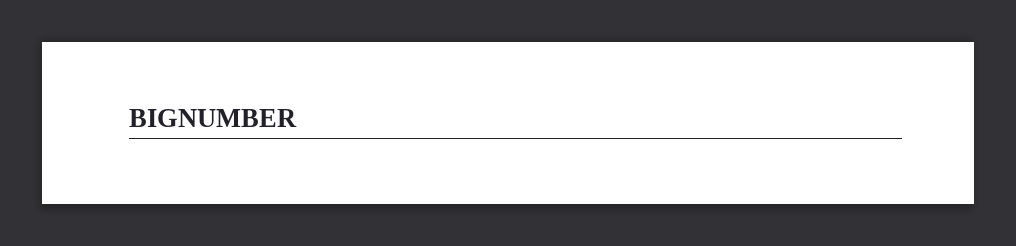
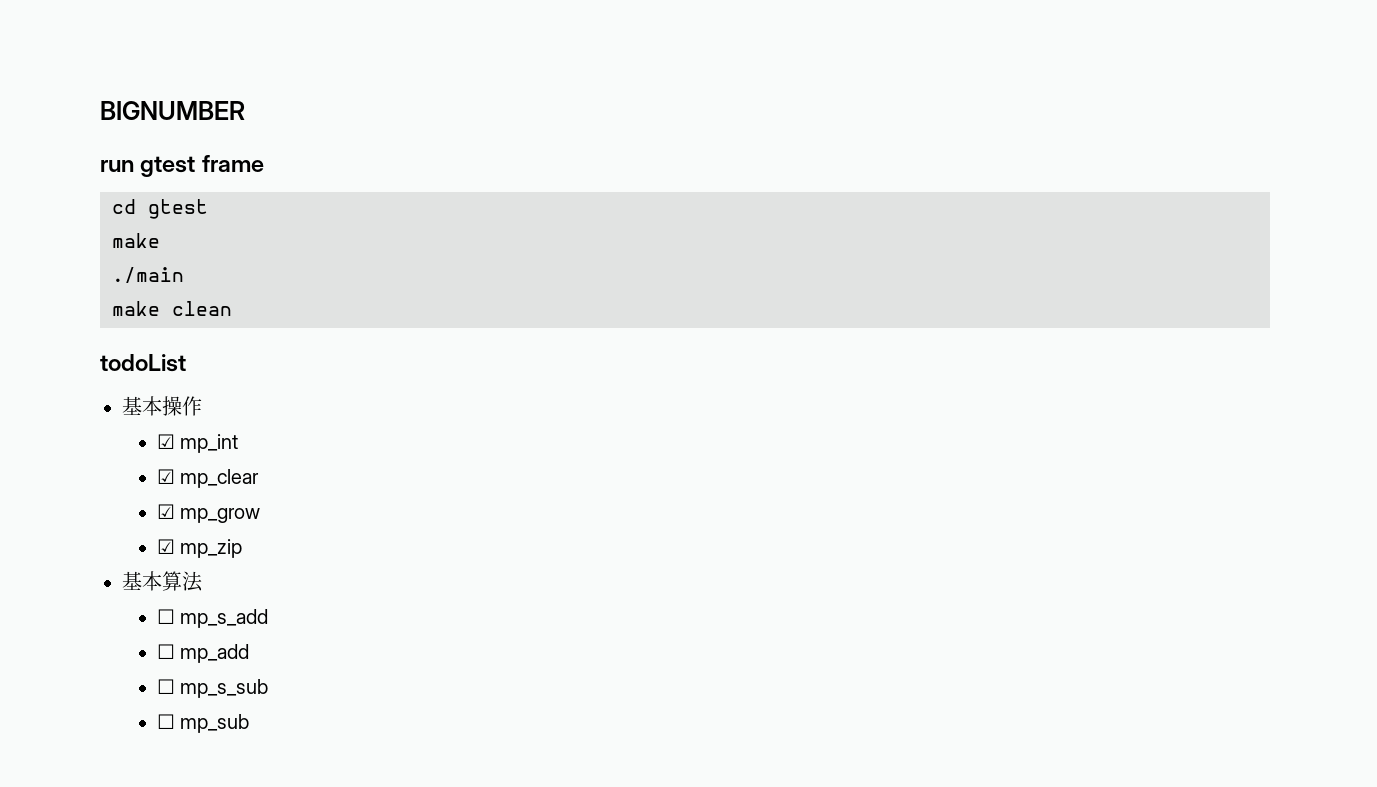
(297, 118) none -> [100,155,264,177] [112,199,208,219] [112,233,160,248] [112,267,184,283] [112,301,232,316] [100,354,186,372] [122,396,202,416] [156,434,238,453] [156,469,259,488] [156,504,260,523] [156,539,242,558] [122,571,203,592] [156,609,268,628] [156,644,249,663] [156,679,268,698] [156,714,249,733] // run gtest frame // cd gtest // make // ./main // make clean // todoList // 基本操作 // ☑ mp_int // ☑ mp_clear // ☑ mp_grow // ☑ mp_zip // 基本算法 // ☐ mp_s_add // ☐ mp_add // ☐ mp_s_sub // ☐ mp_sub

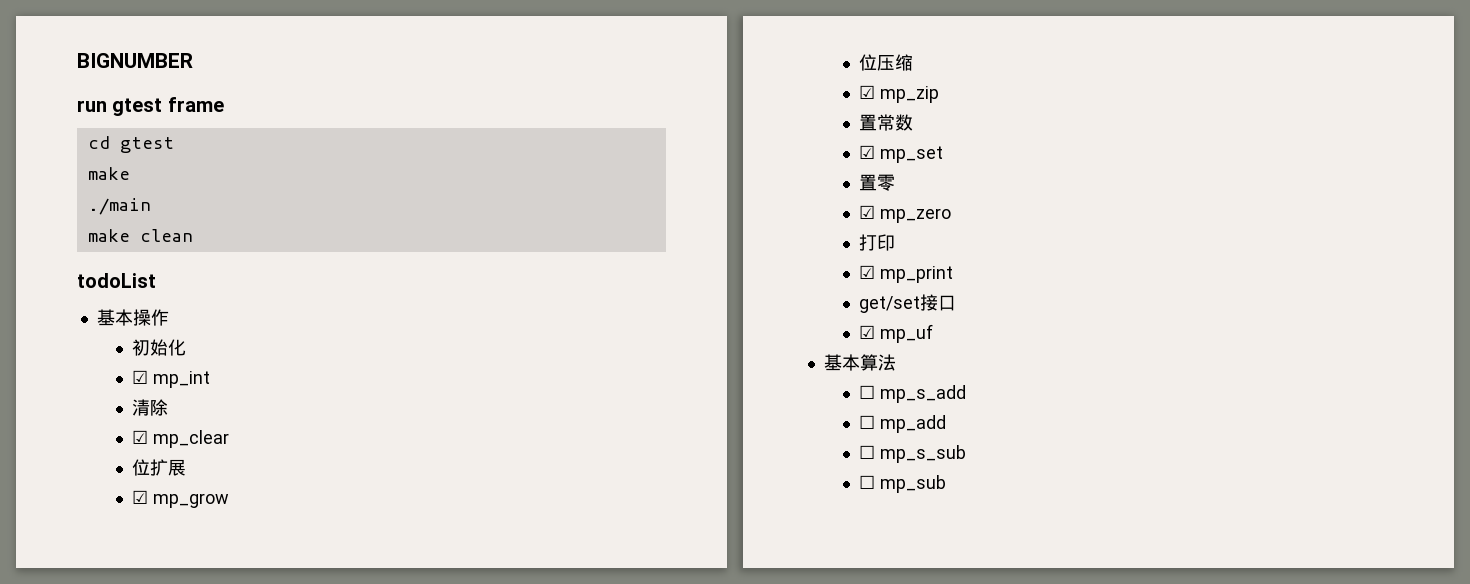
(202, 406) none -> [132,339,187,356] // 初始化
(238, 443) none -> [132,399,169,416] // 清除
(259, 478) none -> [132,459,187,476] // 位扩展
(260, 515) none -> [859,54,914,71] // 位压缩
(242, 548) none -> [859,114,914,131] [859,145,943,163] [859,174,896,191] [859,205,951,223] [859,234,896,251] [859,265,953,283] [859,294,957,313] [859,324,933,343] // 置常数 // ☑ mp_set // 置零 // ☑ mp_zero // 打印 // ☑ mp_print // get/set接口 // ☑ mp_uf

